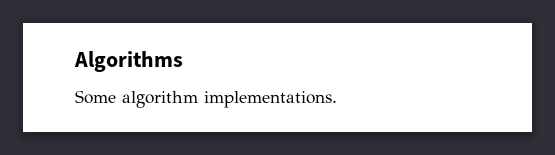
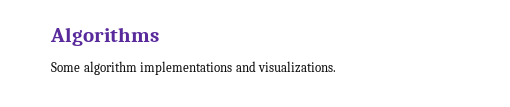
[204,91,337,108] implementations. -> [140,61,337,75] implementations and visualizations.

